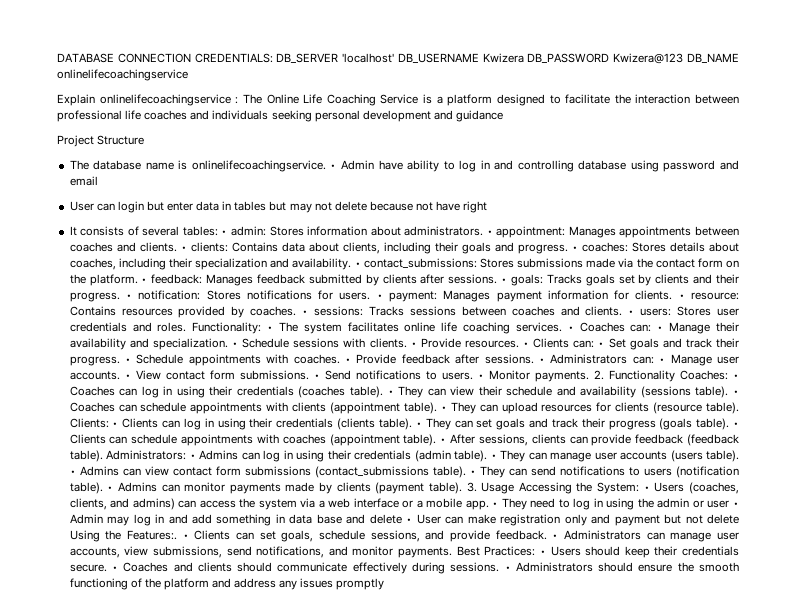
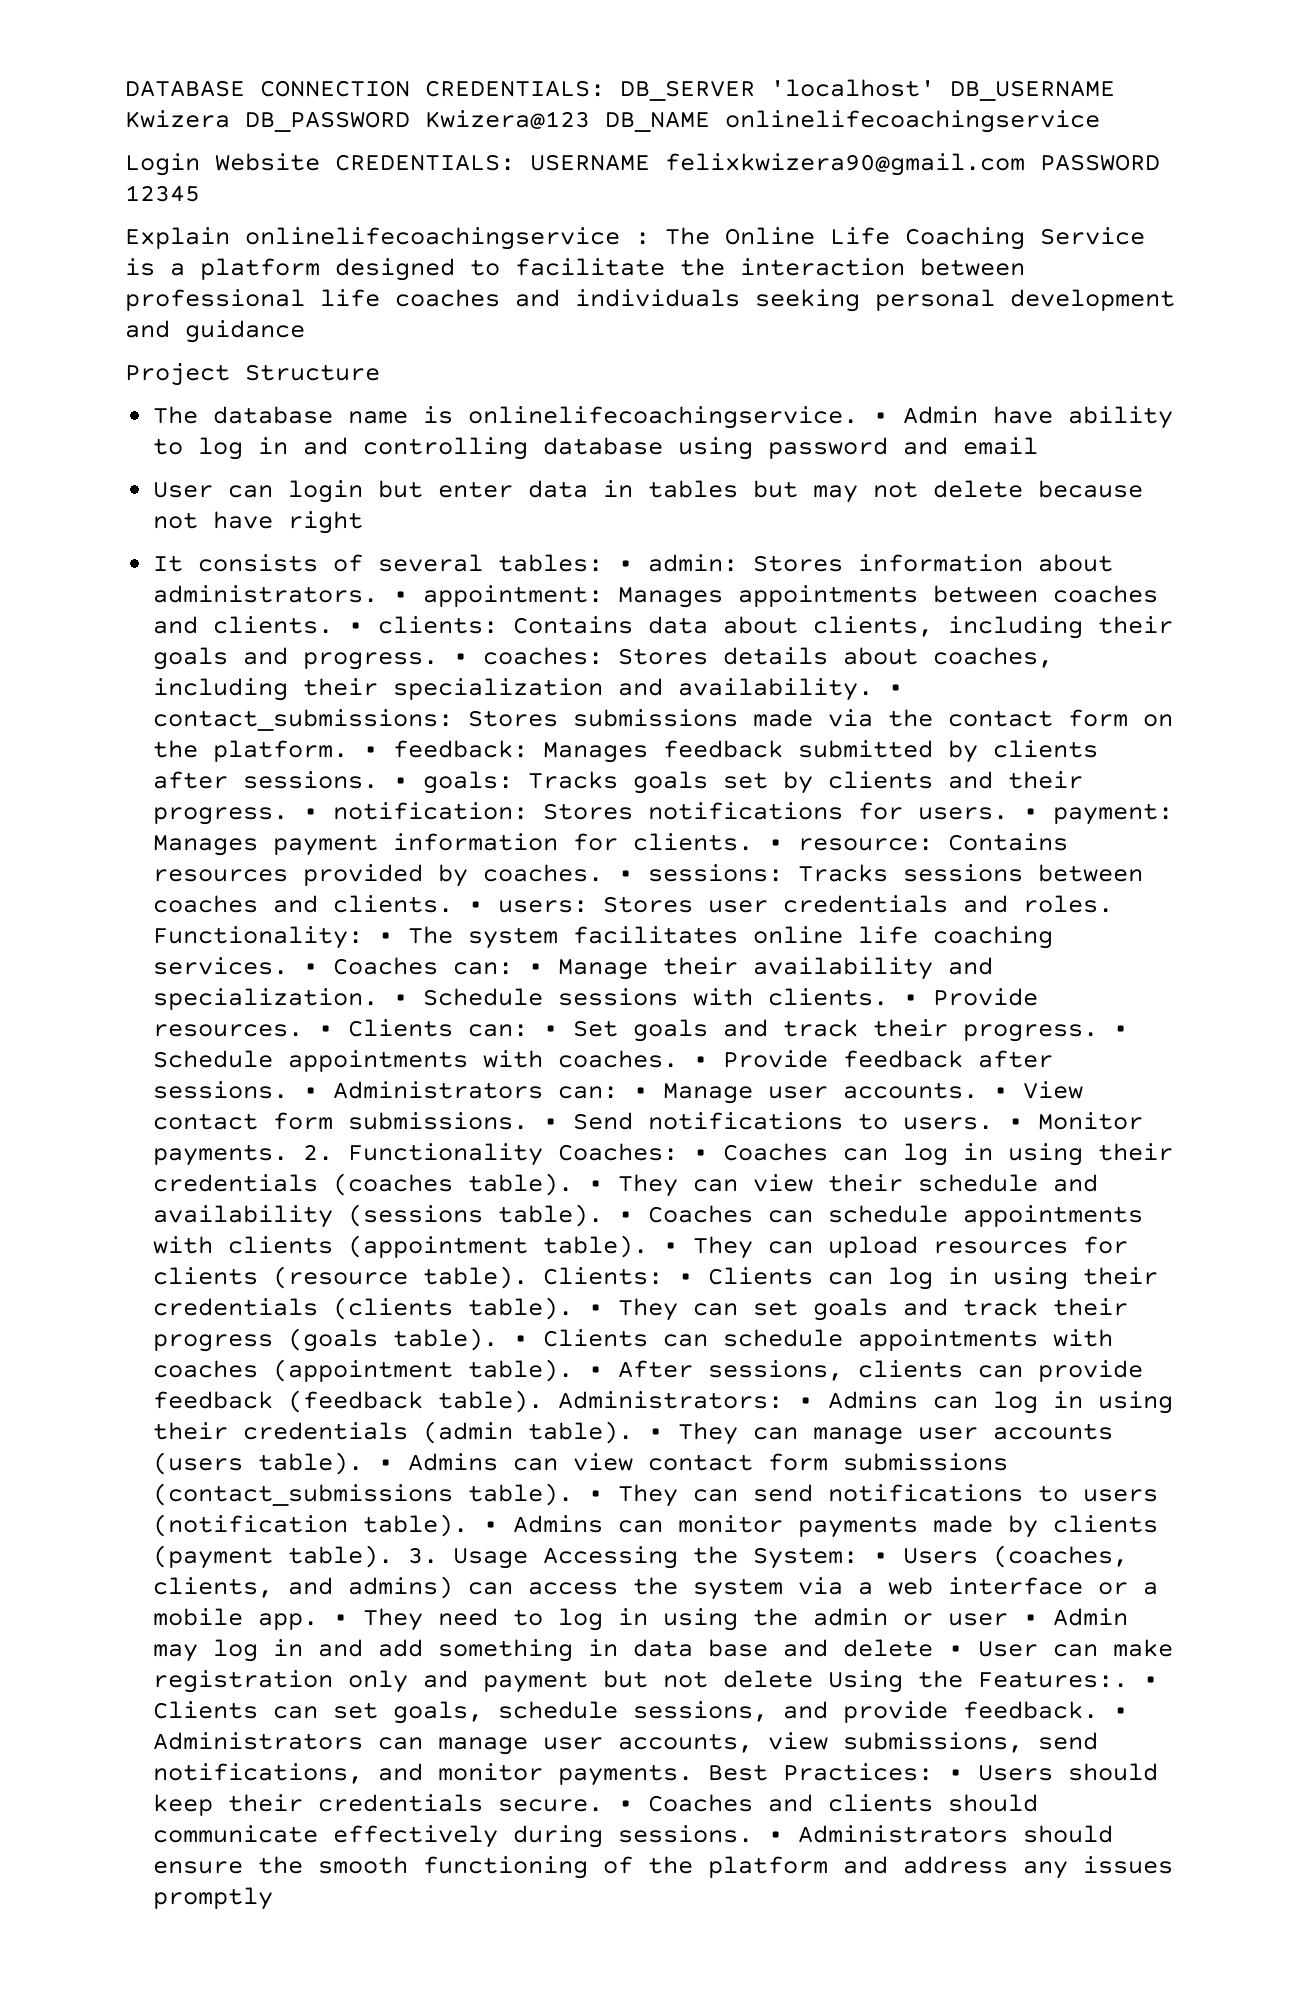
(188, 75) none -> [125,153,1160,176] [125,185,200,202] // Login Website CREDENTIALS: USERNAME felixkwizera90@gmail.com PASSWORD 12345

